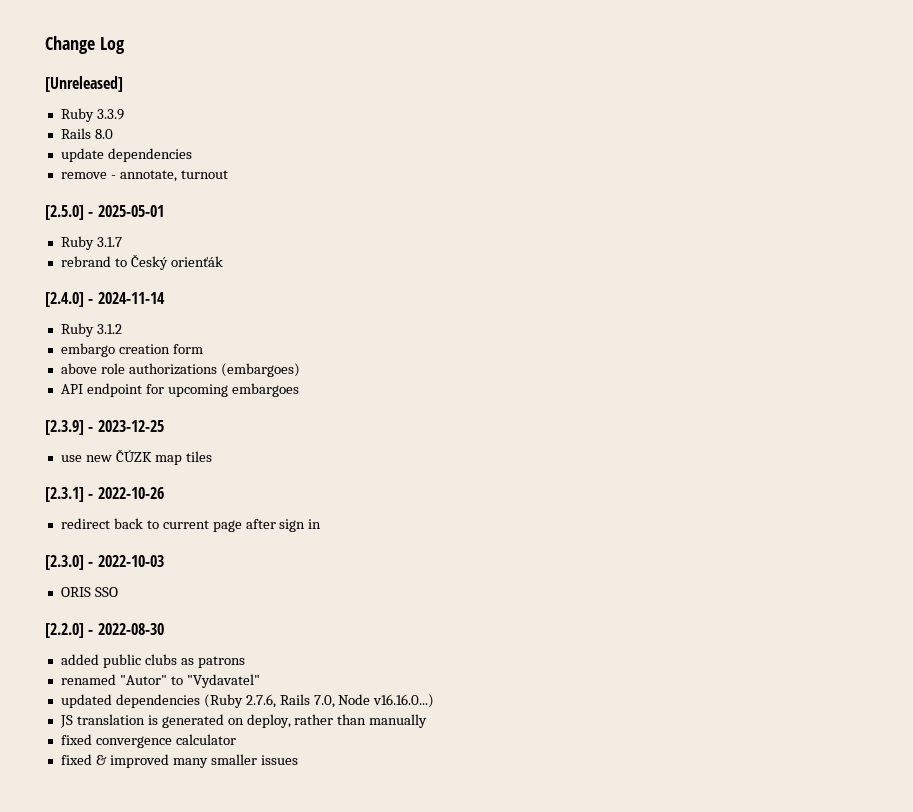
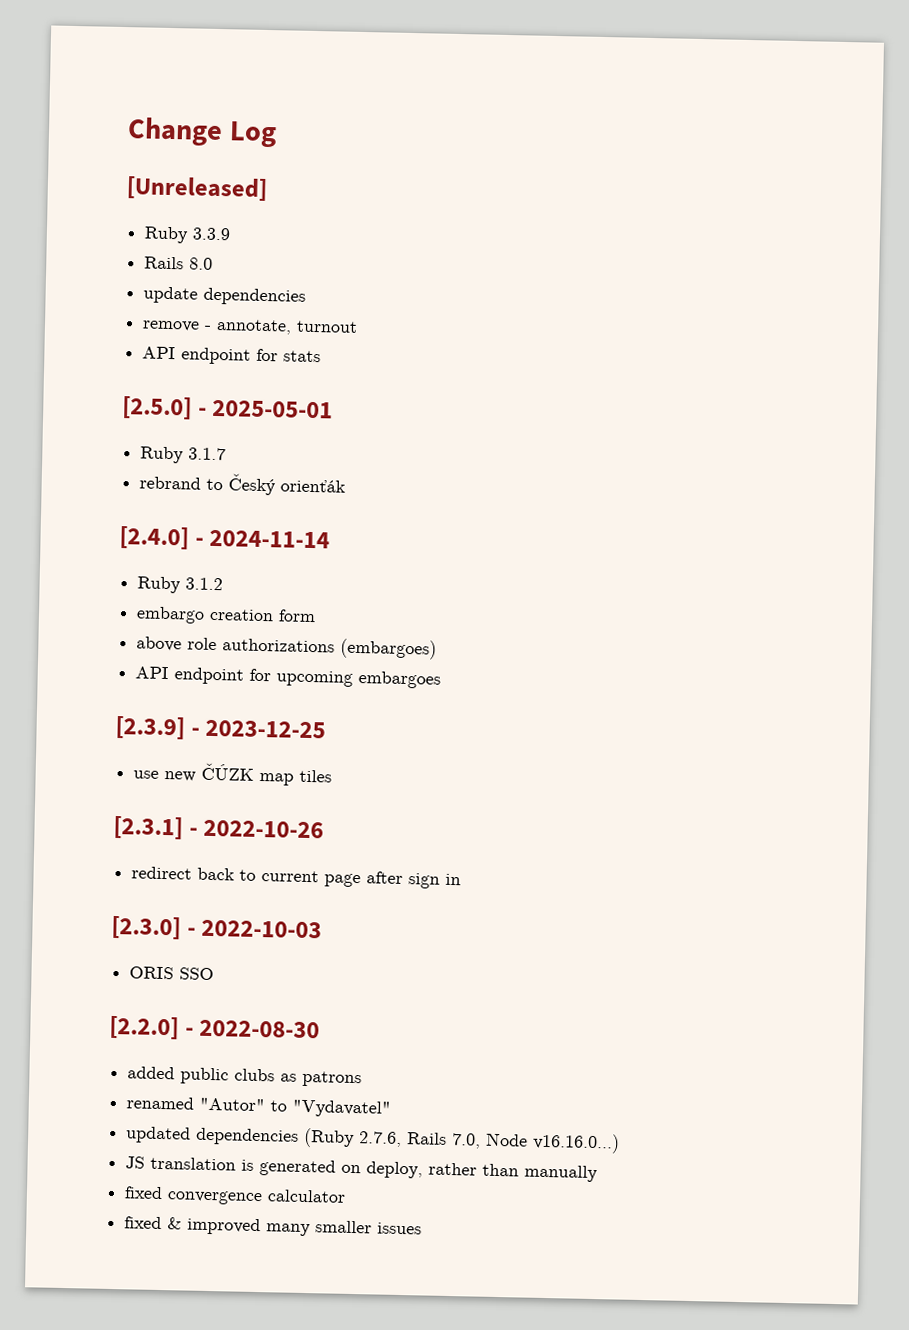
(228, 174) none -> [142,346,322,365] // API endpoint for stats

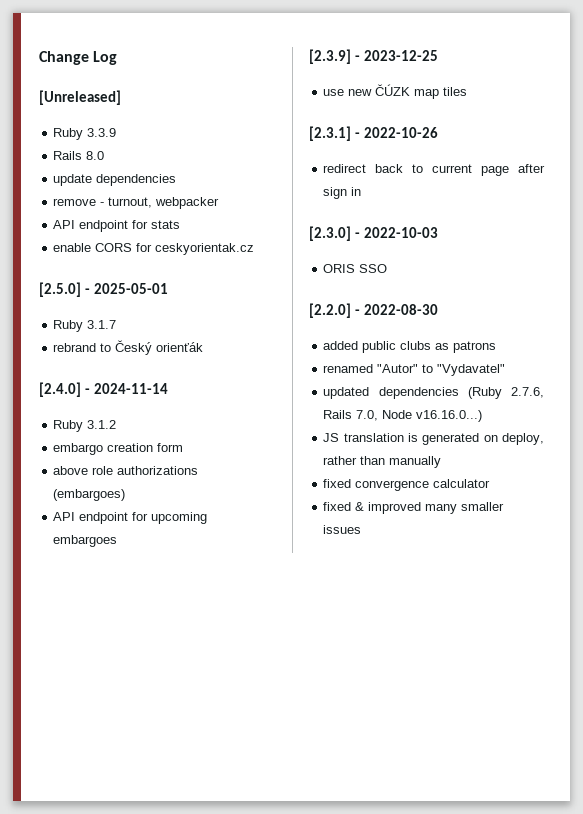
[216,318,359,335] annotate, turnout -> [108,197,220,209] turnout, webpacker
(322, 356) none -> [53,243,255,255] // enable CORS for ceskyorientak.cz

